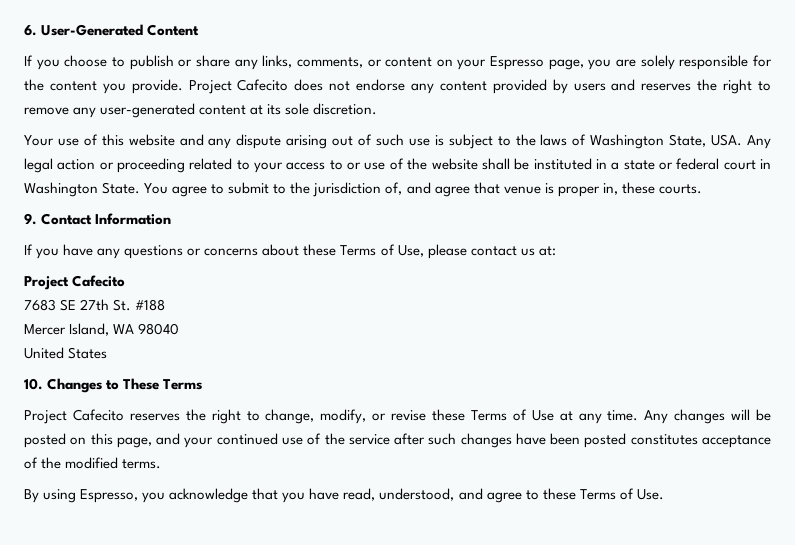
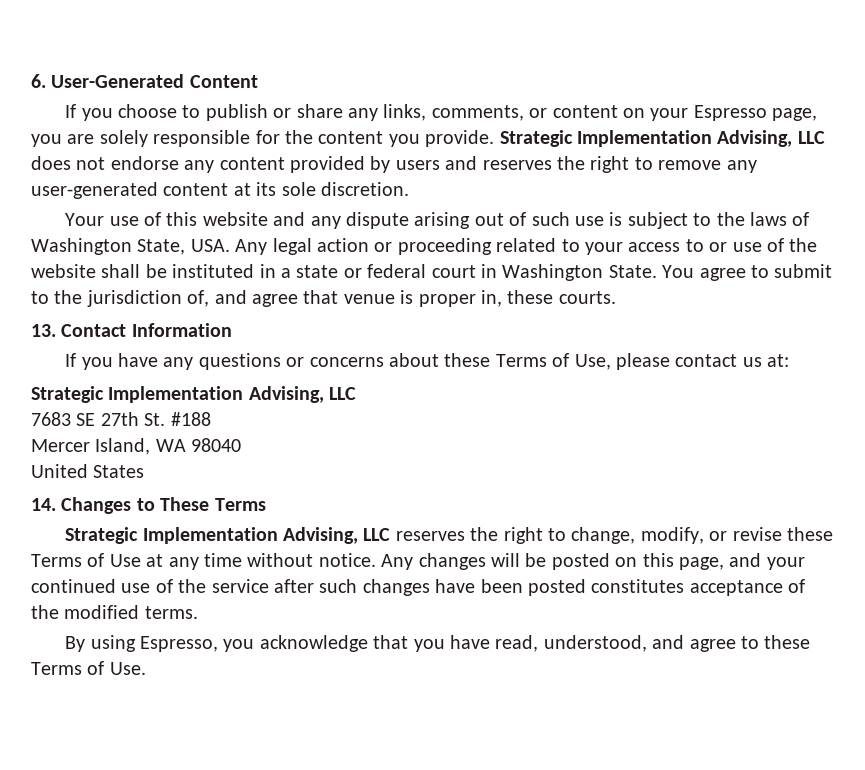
[188,79,289,94] Project Cafecito -> [499,130,825,147] Strategic Implementation Advising, LLC
[24,213,37,225] 9. -> [31,324,56,337] 13.
[24,275,126,290] Project Cafecito -> [31,386,357,403] Strategic Implementation Advising, LLC
[24,378,43,390] 10. -> [31,498,56,511] 14.
[24,409,124,424] Project Cafecito -> [65,527,391,544] Strategic Implementation Advising, LLC
[607,410,639,421] time. -> [204,553,376,567] time without notice.

